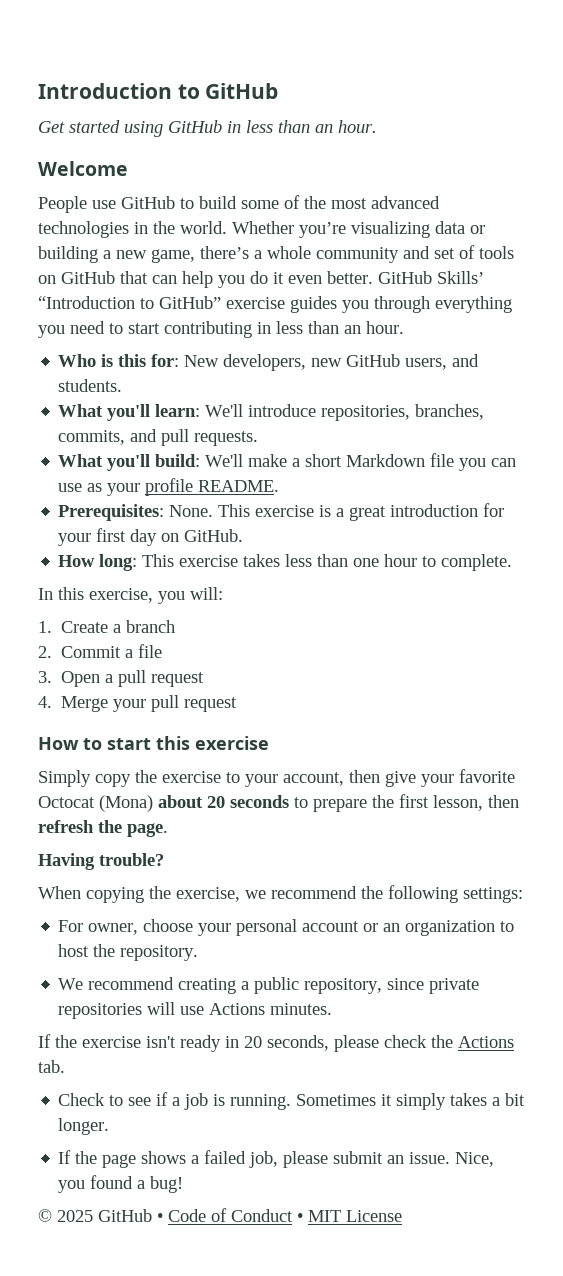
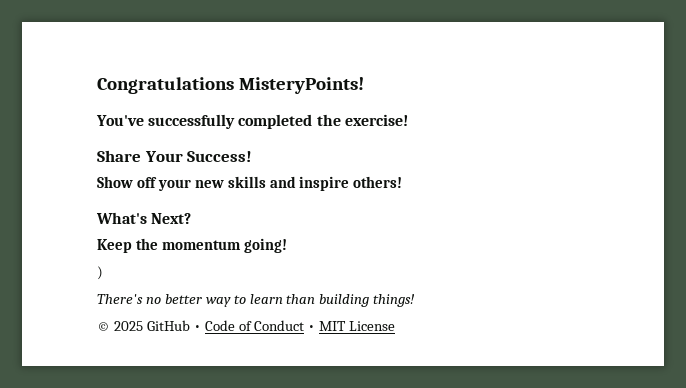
[38,83,279,99] [38,120,377,137] [38,161,128,176] [38,195,440,213] [38,221,485,238] [38,245,514,263] [38,271,484,288] [38,296,512,313] [38,321,404,338] [58,354,480,371] [58,379,123,392] [58,404,485,421] [58,429,259,446] [58,453,517,471] [58,478,280,496] [58,503,505,521] [58,528,244,546] [58,554,513,571] [38,587,223,604] [38,620,176,633] [38,644,163,658] [38,670,205,687] [38,695,238,712] [38,736,269,750] [38,769,515,787] [38,794,519,812] [38,820,168,837] [38,853,164,870] [38,885,523,903] [58,919,515,936] [58,944,199,961] [58,977,480,994] [58,1002,333,1019] [38,1034,514,1052] [38,1060,65,1073] [58,1092,526,1110] [58,1118,110,1135] [58,1150,495,1168] [58,1175,184,1193] Introduction to GitHub // Get started using GitHub in less than an hour. // Welcome // People use GitHub to build some of the most advanced technologies in the world. Whether you’re visualizing data or building a new game, there’s a whole community and set of tools on GitHub that can help you do it even better. GitHub Skills’ “Introduction to GitHub” exercise guides you through everything you need to start contributing in less than an hour. // Who is this for: New developers, new GitHub users, and students. // What you'll learn: We'll introduce repositories, branches, commits, and pull requests. // What you'll build: We'll make a short Markdown file you can use as your profile README. // Prerequisites: None. This exercise is a great introduction for your first day on GitHub. // How long: This exercise takes less than one hour to complete. // In this exercise, you will: // 1. Create a branch // 2. Commit a file // 3. Open a pull request // 4. Merge your pull request // How to start this exercise // Simply copy the exercise to your account, then give your favorite Octocat (Mona) about 20 seconds to prepare the first lesson, then refresh the page. // Having trouble? // When copying the exercise, we recommend the following settings: // For owner, choose your personal account or an organization to host the repository. // We recommend creating a public repository, since private repositories will use Actions minutes. // If the exercise isn't ready in 20 seconds, please check the Actions tab. // Check to see if a job is running. Sometimes it simply takes a bit longer. // If the page shows a failed job, please submit an issue. Nice, you found a bug! -> [97,77,364,94] [96,114,408,129] [97,150,253,162] [97,176,403,191] [96,212,192,224] [97,238,287,253] [97,266,103,280] [97,294,416,307] Congratulations MisteryPoints! // You've successfully completed the exercise! // Share Your Success! // Show off your new skills and inspire others! // What's Next? // Keep the momentum going! // ) // There's no better way to learn than building things!

